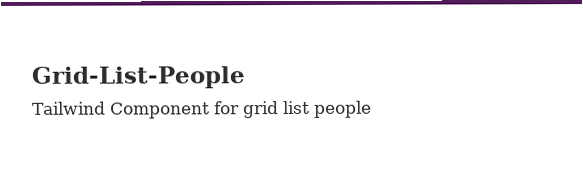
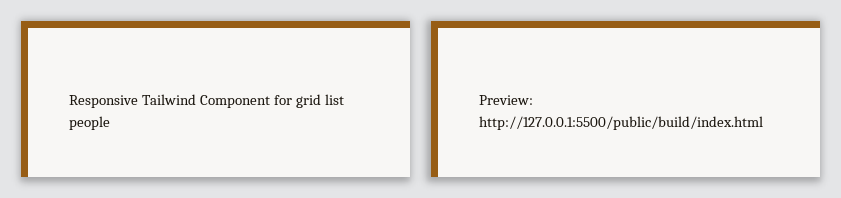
[31,66,245,89] Grid-List-People // -> [69,95,138,108] Responsive
(372, 109) none -> [479,95,533,105] [479,116,763,130] // Preview: http://127.0.0.1:5500/public/build/index.html

